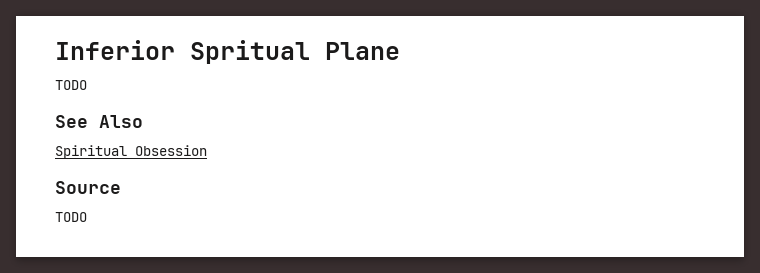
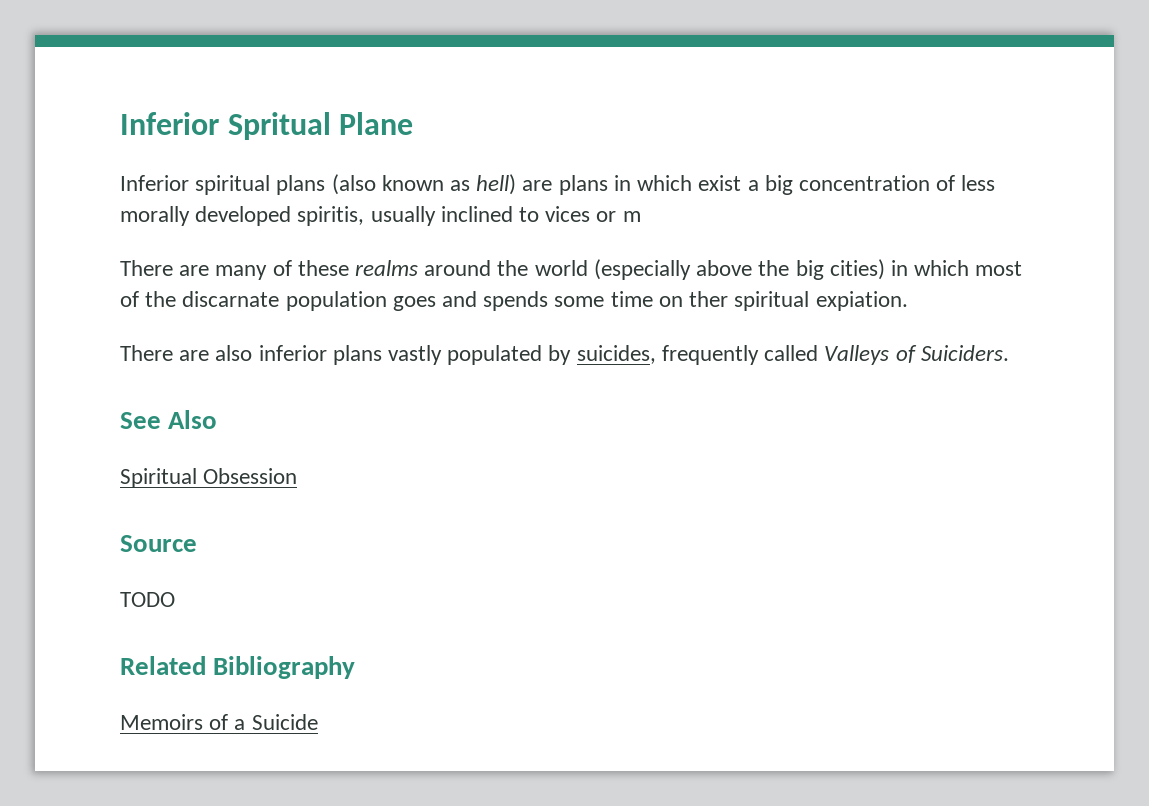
[55,80,87,90] TODO -> [120,174,996,195] [120,206,641,226] [120,259,1023,280] [120,291,908,311] [120,345,1009,365] Inferior spiritual plans (also known as hell) are plans in which exist a big concentration of less morally developed spiritis, usually inclined to vices or m // There are many of these realms around the world (especially above the big cities) in which most of the discarnate population goes and spends some time on ther spiritual expiation. // There are also inferior plans vastly populated by suicides, frequently called Valleys of Suiciders.
(87, 217) none -> [120,656,356,679] [120,714,318,730] // Related Bibliography // Memoirs of a Suicide

